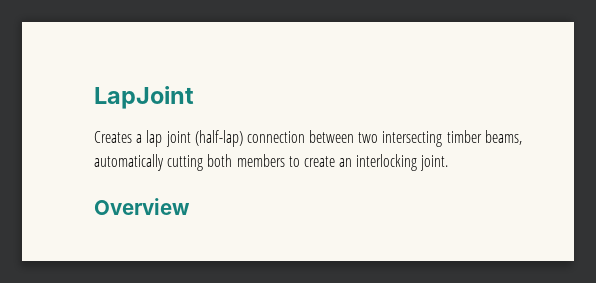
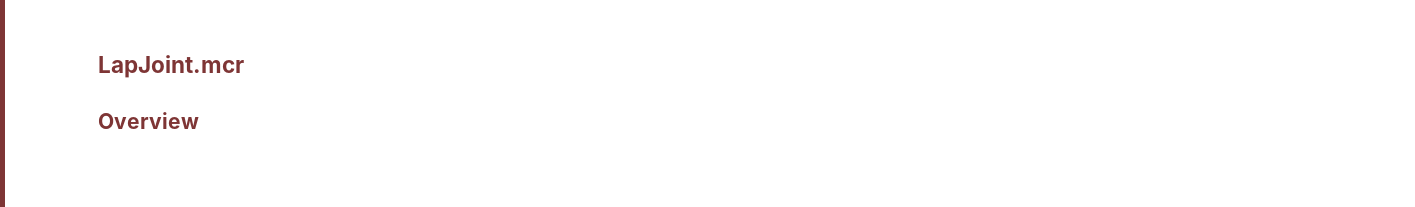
[94,86,194,109] [94,130,522,147] [94,154,449,171] LapJoint // Creates a lap joint (half-lap) connection between two intersecting timber beams, automatically cutting both members to create an interlocking joint. -> [98,55,244,78] LapJoint.mcr

